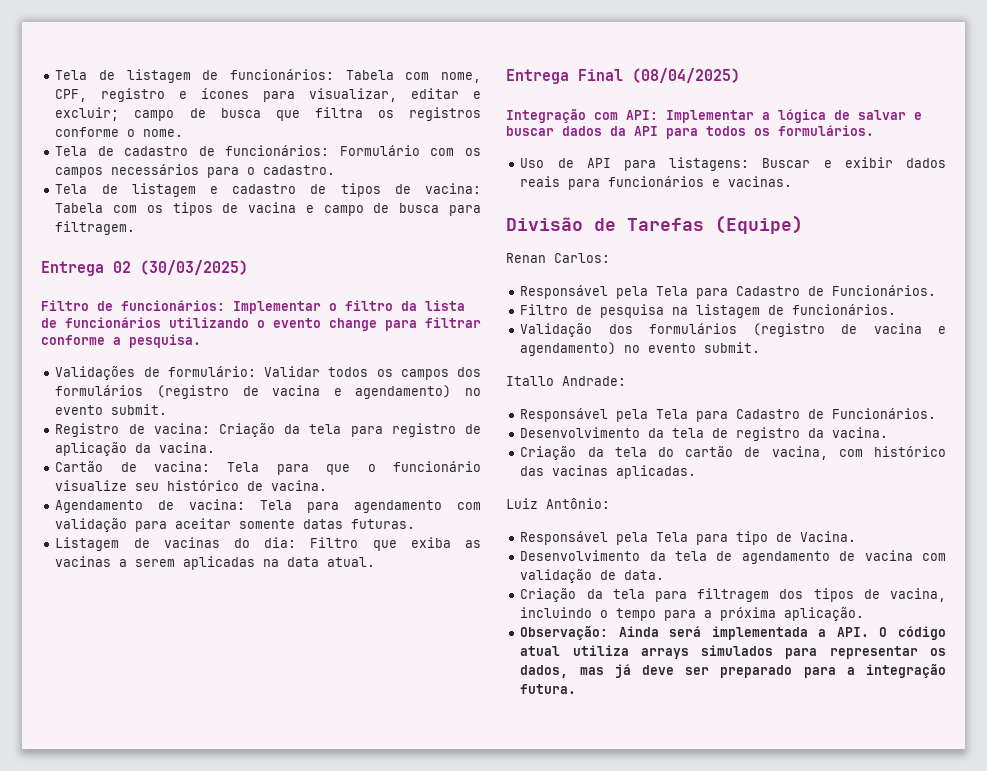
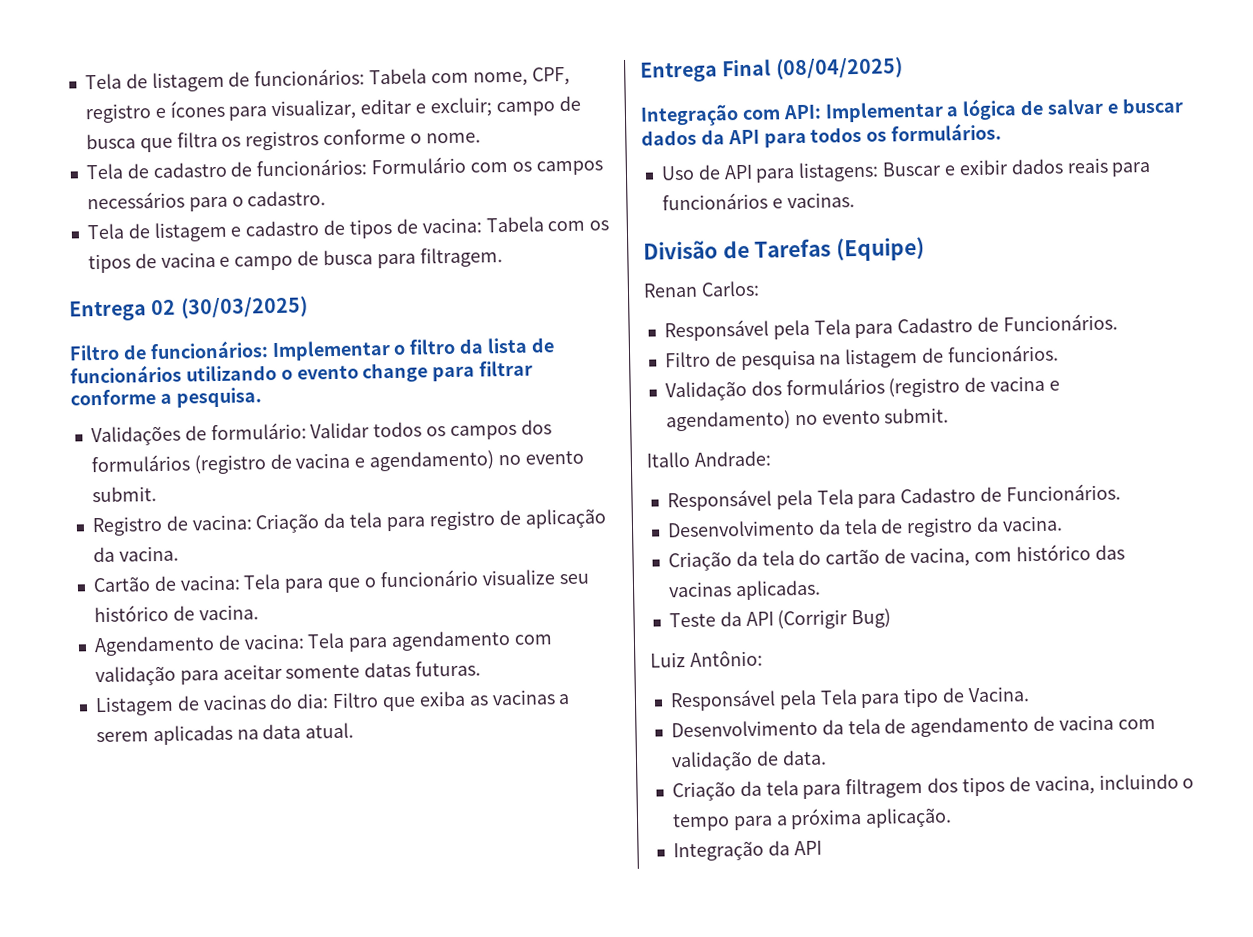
(697, 472) none -> [668,608,892,630] // Teste da API (Corrigir Bug)
[520,625,946,640] [520,645,946,659] [520,663,946,678] [520,684,577,694] Observação: Ainda será implementada a API. O código atual utiliza arrays simulados para representar os dados, mas já deve ser preparado para a integração futura. -> [672,840,822,862] Integração da API

